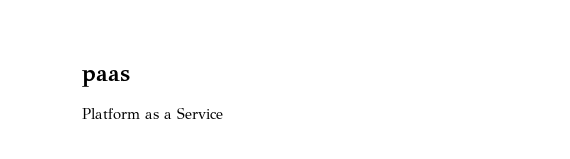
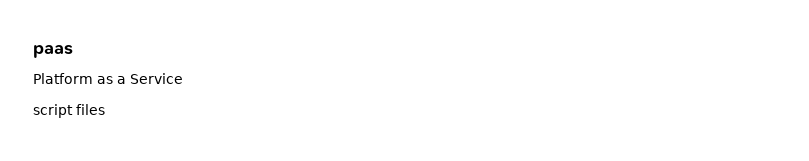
(223, 113) none -> [33,104,105,118] // script files

